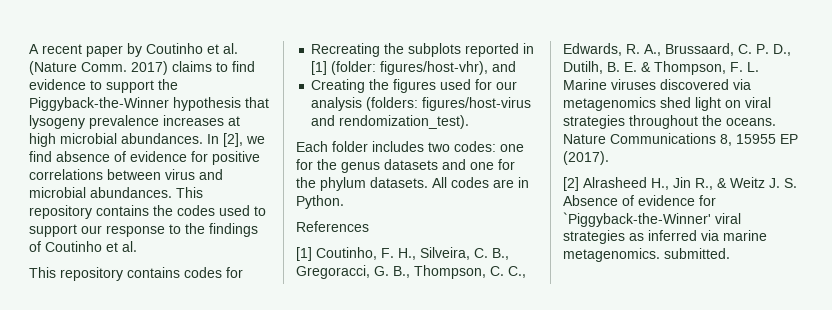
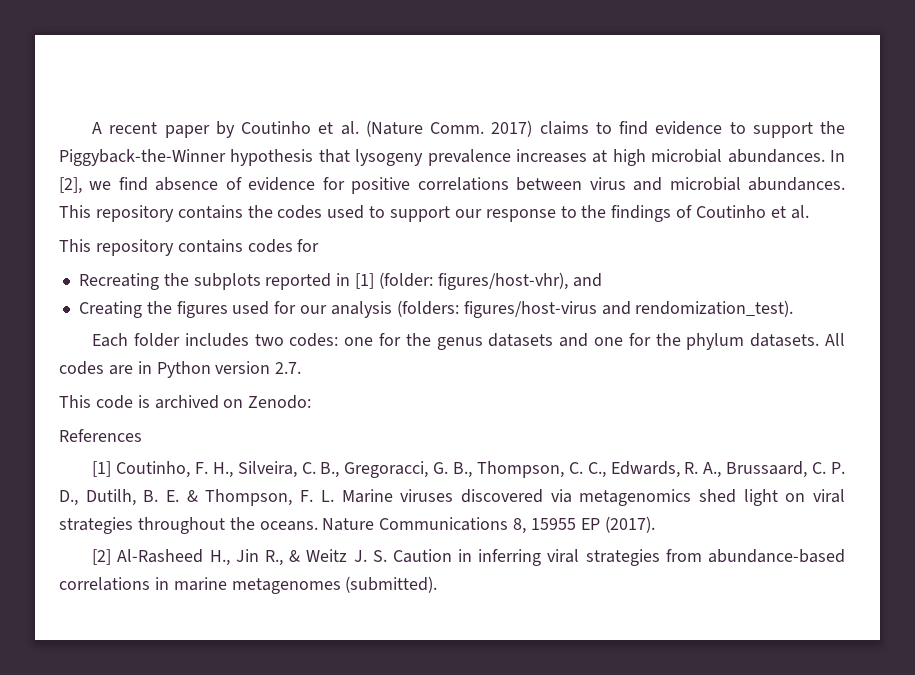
[296,195,344,209] Python. -> [156,361,302,378] [59,395,312,409] Python version 2.7. // This code is archived on Zenodo:
[583,177,647,188] Alrasheed -> [117,549,204,563] Al-Rasheed
[563,195,716,206] [563,212,741,227] [563,230,767,244] [563,248,730,262] Absence of evidence for `Piggyback-the-Winner' viral strategies as inferred via marine metagenomics. submitted. -> [392,549,845,566] [59,576,438,594] Caution in inferring viral strategies from abundance-based correlations in marine metagenomes (submitted).

